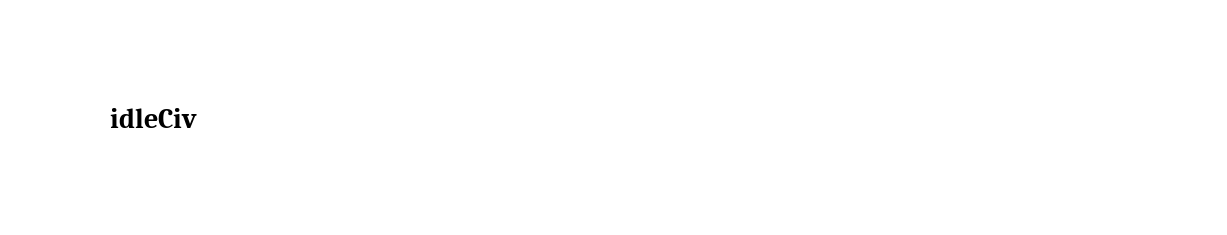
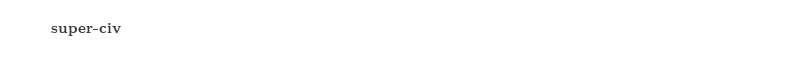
[110,108,197,128] idleCiv -> [51,23,121,36] super-civ

